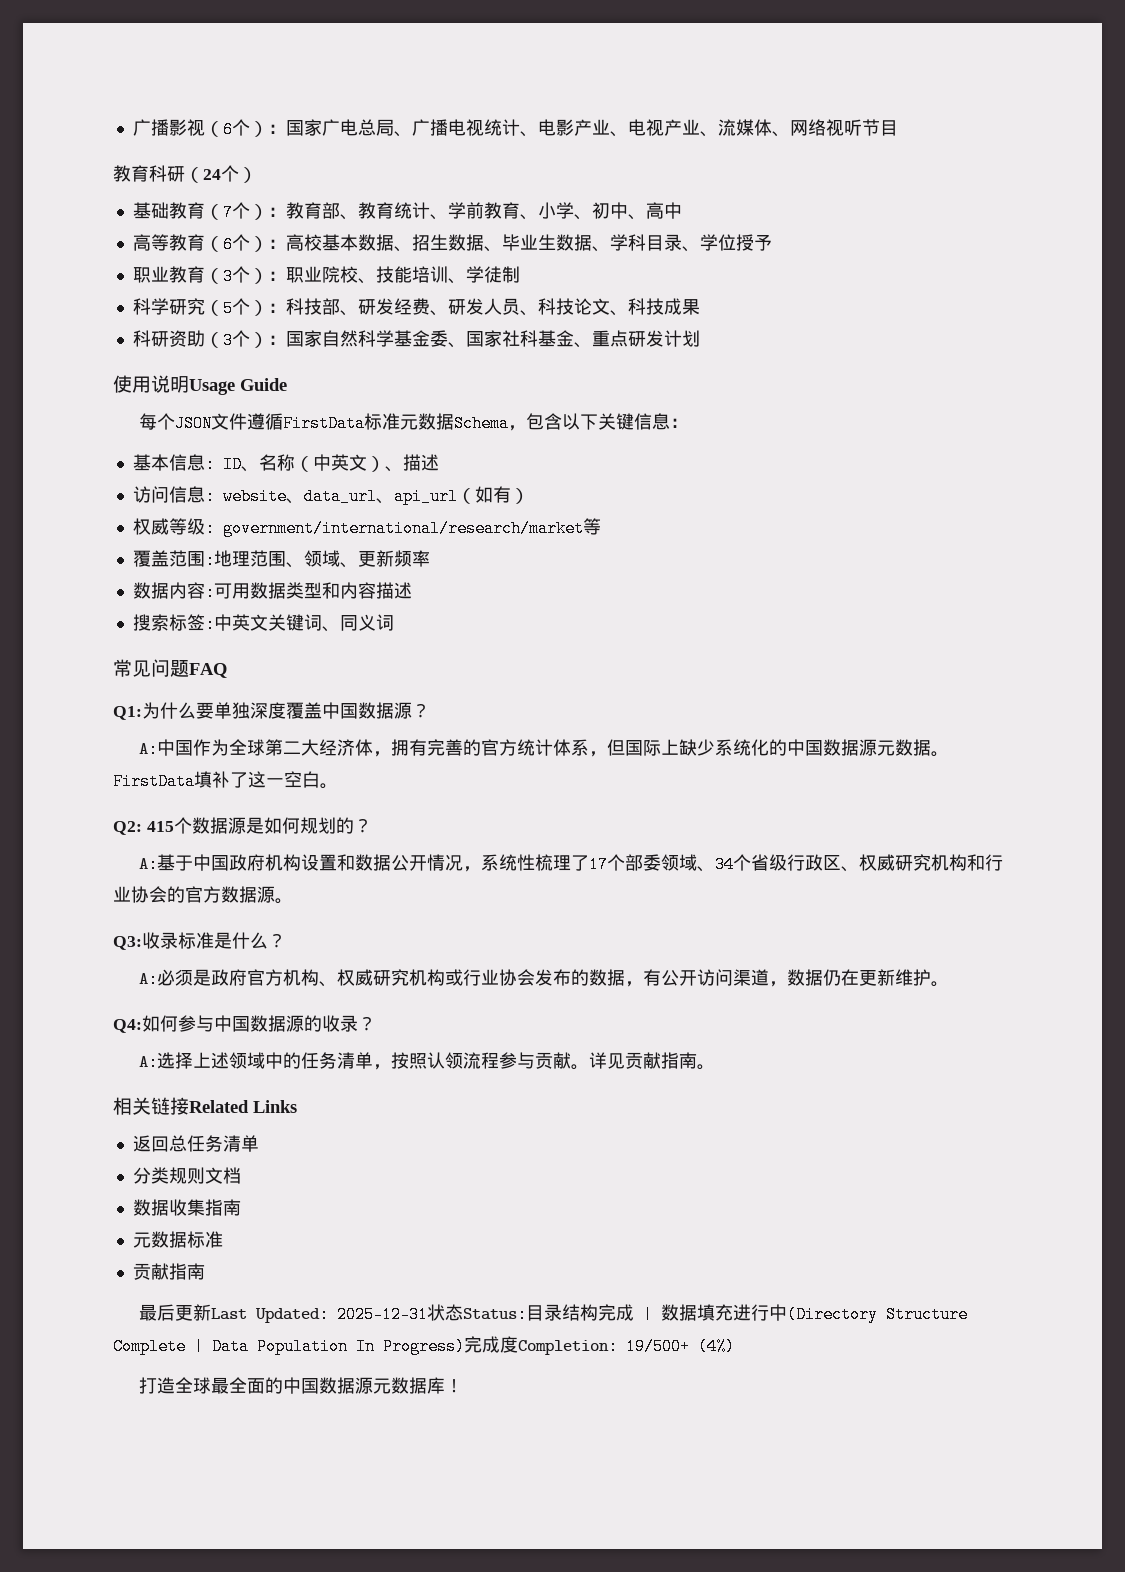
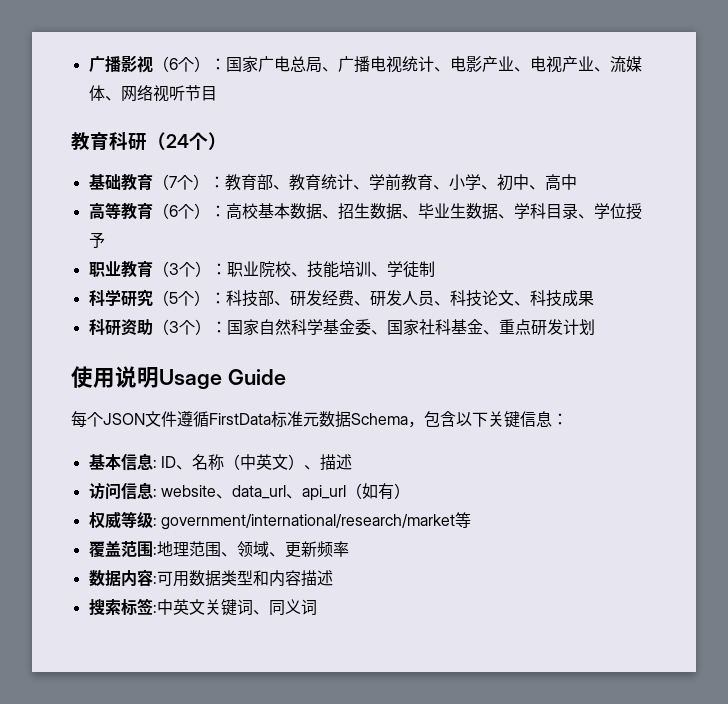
[113,659,227,678] [113,702,430,720] [138,739,949,758] [113,771,338,790] [113,817,372,835] [138,854,1003,873] [113,886,293,904] [113,932,286,950] [138,969,949,988] [113,1015,376,1033] [138,1052,715,1071] [113,1097,297,1115] [132,1135,259,1152] [132,1167,241,1184] [132,1199,241,1216] [132,1231,223,1248] [132,1263,205,1280] [138,1304,968,1323] [113,1336,735,1355] [138,1377,463,1394] // 常见问题FAQ // Q1:为什么要单独深度覆盖中国数据源？ // A:中国作为全球第二大经济体，拥有完善的官方统计体系，但国际上缺少系统化的中国数据源元数据。FirstData填补了这一空白。 // Q2: 415个数据源是如何规划的？ // A:基于中国政府机构设置和数据公开情况，系统性梳理了17个部委领域、34个省级行政区、权威研究机构和行业协会的官方数据源。 // Q3:收录标准是什么？ // A:必须是政府官方机构、权威研究机构或行业协会发布的数据，有公开访问渠道，数据仍在更新维护。 // Q4:如何参与中国数据源的收录？ // A:选择上述领域中的任务清单，按照认领流程参与贡献。详见贡献指南。 // 相关链接Related Links // 返回总任务清单 // 分类规则文档 // 数据收集指南 // 元数据标准 // 贡献指南 // 最后更新Last Updated: 2025-12-31状态Status:目录结构完成 | 数据填充进行中(Directory Structure Complete | Data Population In Progress)完成度Completion: 19/500+ (4%) // 打造全球最全面的中国数据源元数据库！ -> (317, 607) none

